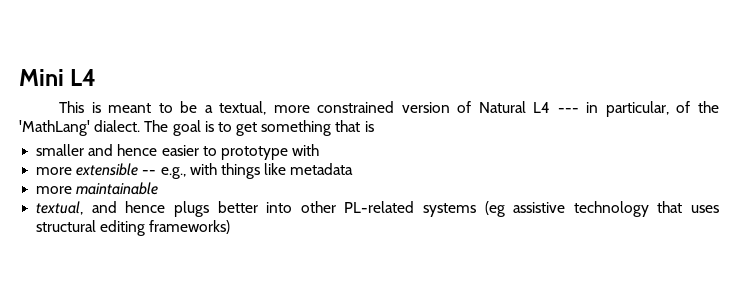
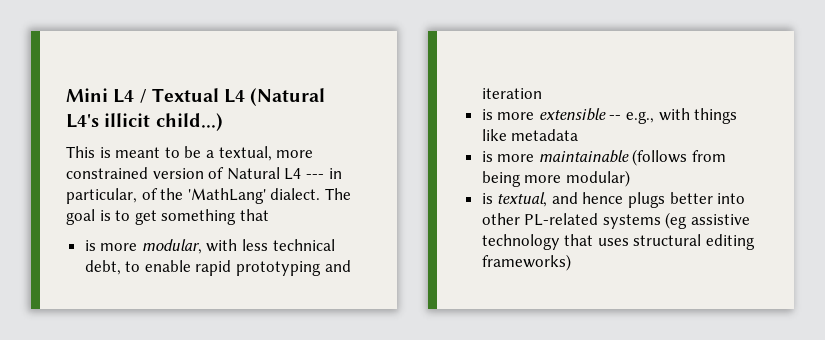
(97, 77) none -> [139,88,326,106] [66,113,223,131] / Textual L4 (Natural L4's illicit child...)
[364,121,374,132] [36,144,320,160] is // smaller and hence easier to prototype with // -> [84,239,335,254] [84,260,351,276] [481,88,542,99] [481,109,493,120] // is more modular, with less technical debt, to enable rapid prototyping and iteration // is
(354, 169) none -> [481,151,493,162] is
(159, 188) // -> [632,149,727,166] [481,170,630,187] [481,193,493,204] (follows from being more modular) // is

